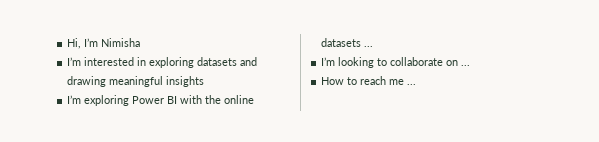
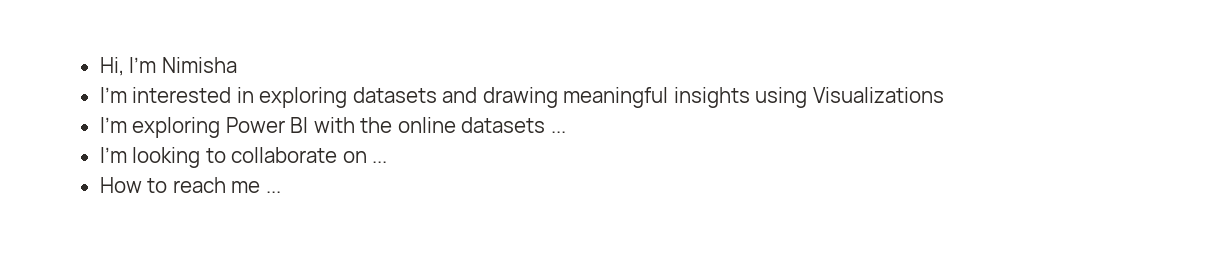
(205, 81) none -> [755,87,944,108] using Visualizations

